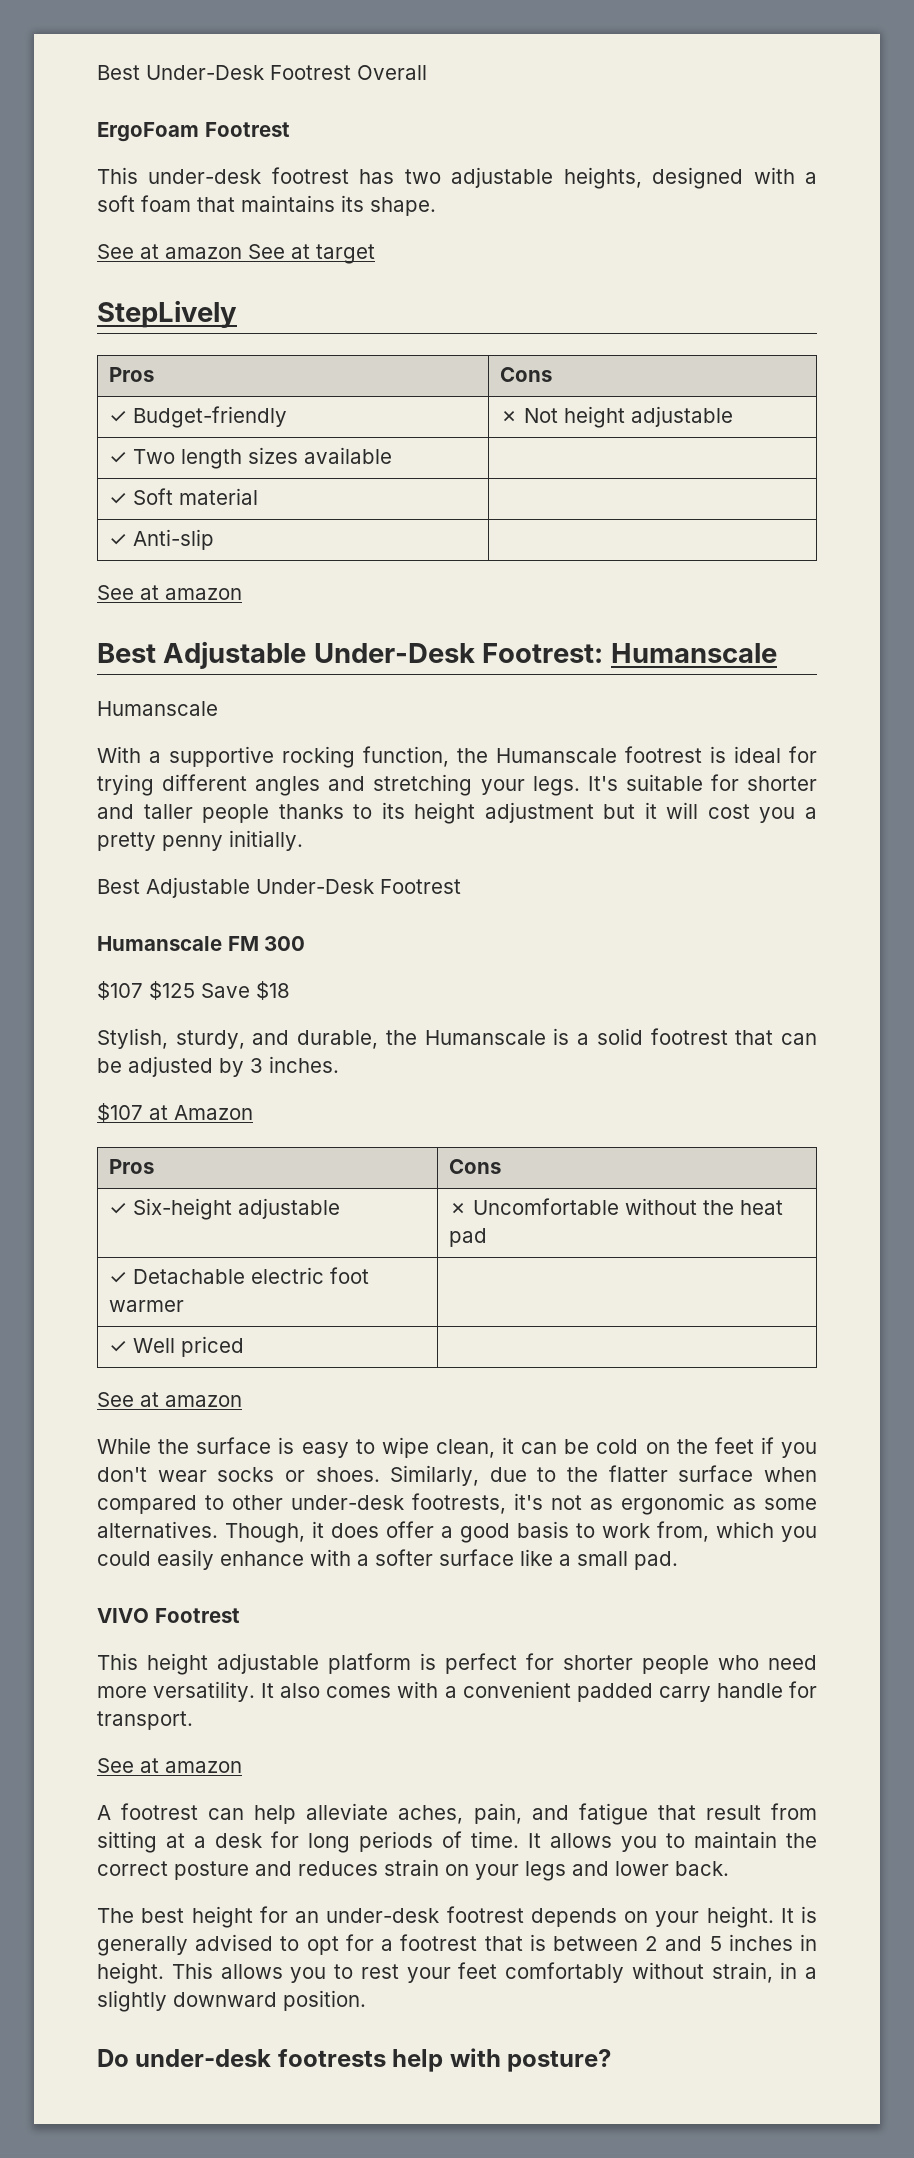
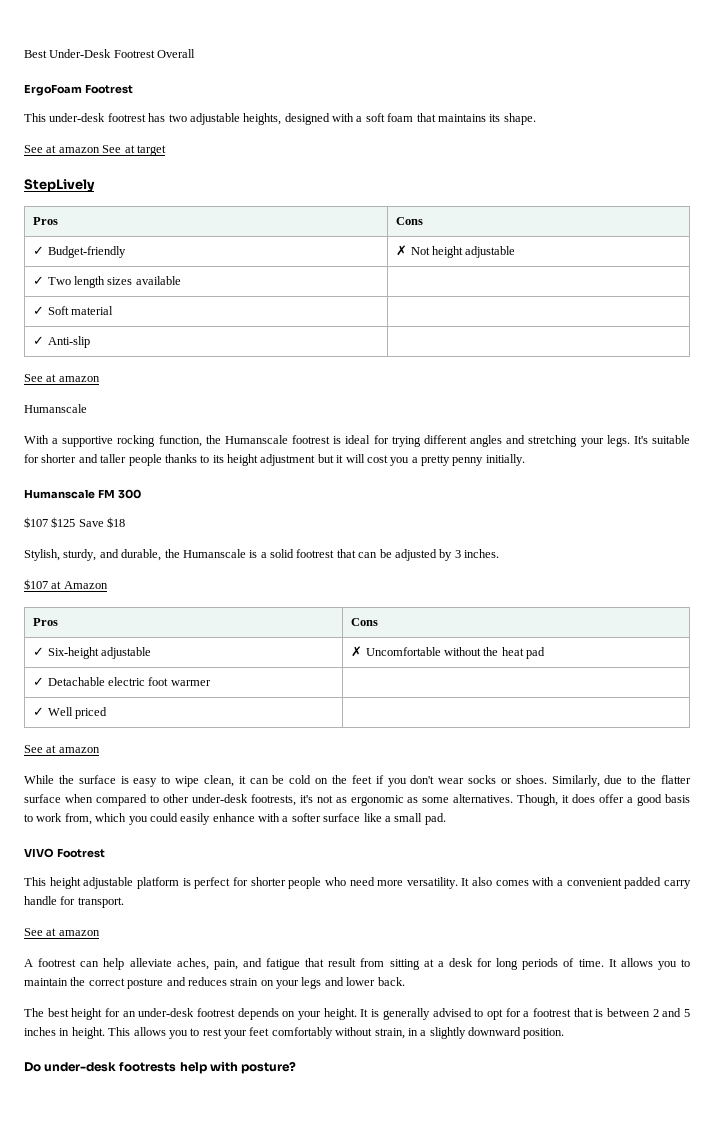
[97,641,777,669] // Best Adjustable Under-Desk Footrest: Humanscale -> (100, 379) none
[97,877,461,898] // Best Adjustable Under-Desk Footrest -> (525, 460) none

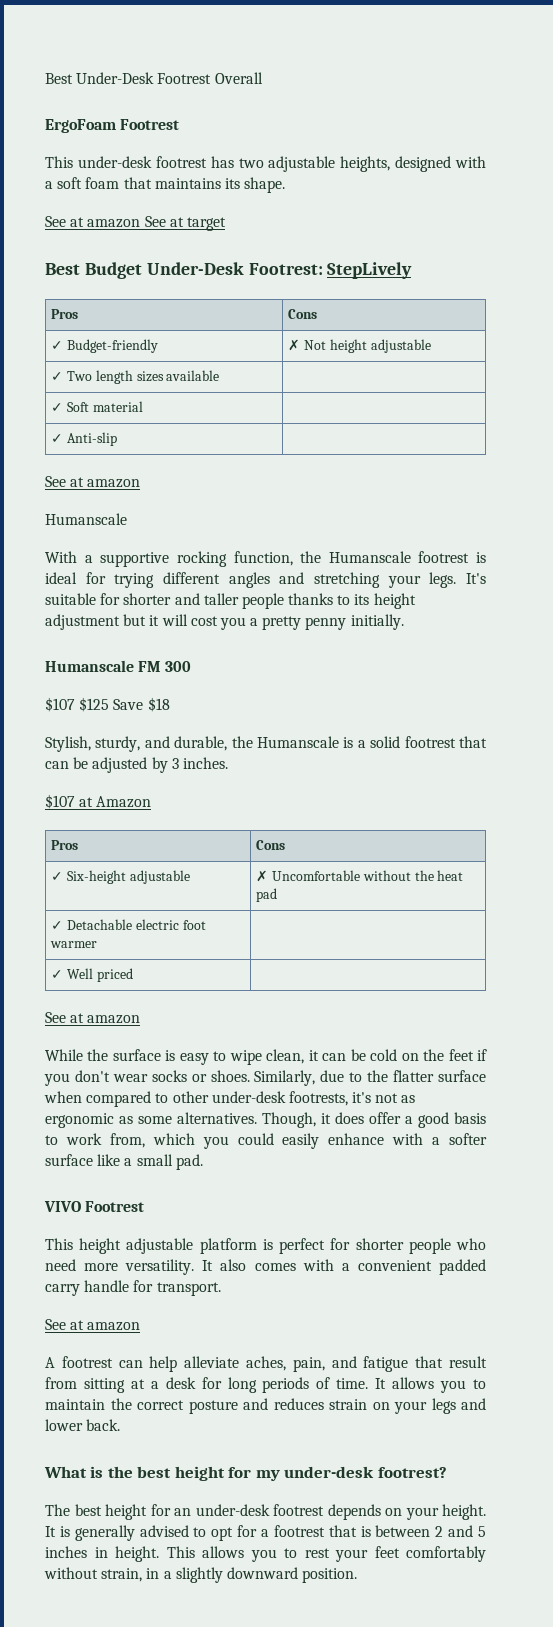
(166, 150) none -> [45,262,323,279] Best Budget Under-Desk Footrest:
(405, 981) none -> [44,1466,447,1481] // What is the best height for my under-desk footrest?
[24,1061,297,1074] // Do under-desk footrests help with posture? -> (358, 1575) none

